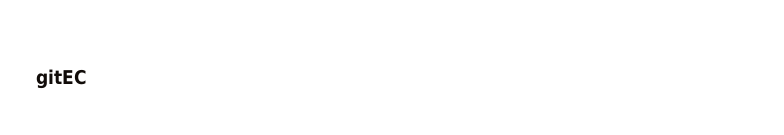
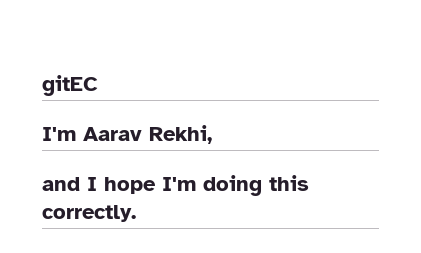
(87, 79) none -> [42,125,212,144] [42,175,309,196] [42,205,136,222] // I'm Aarav Rekhi, // and I hope I'm doing this correctly.

